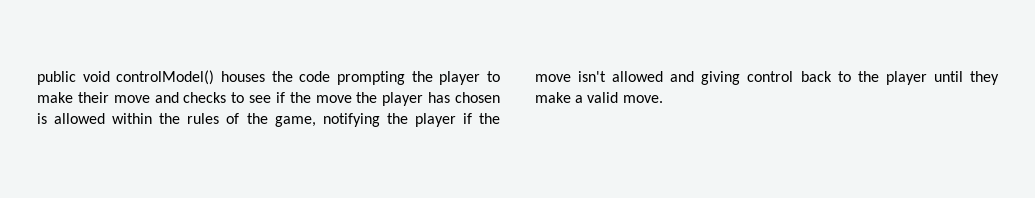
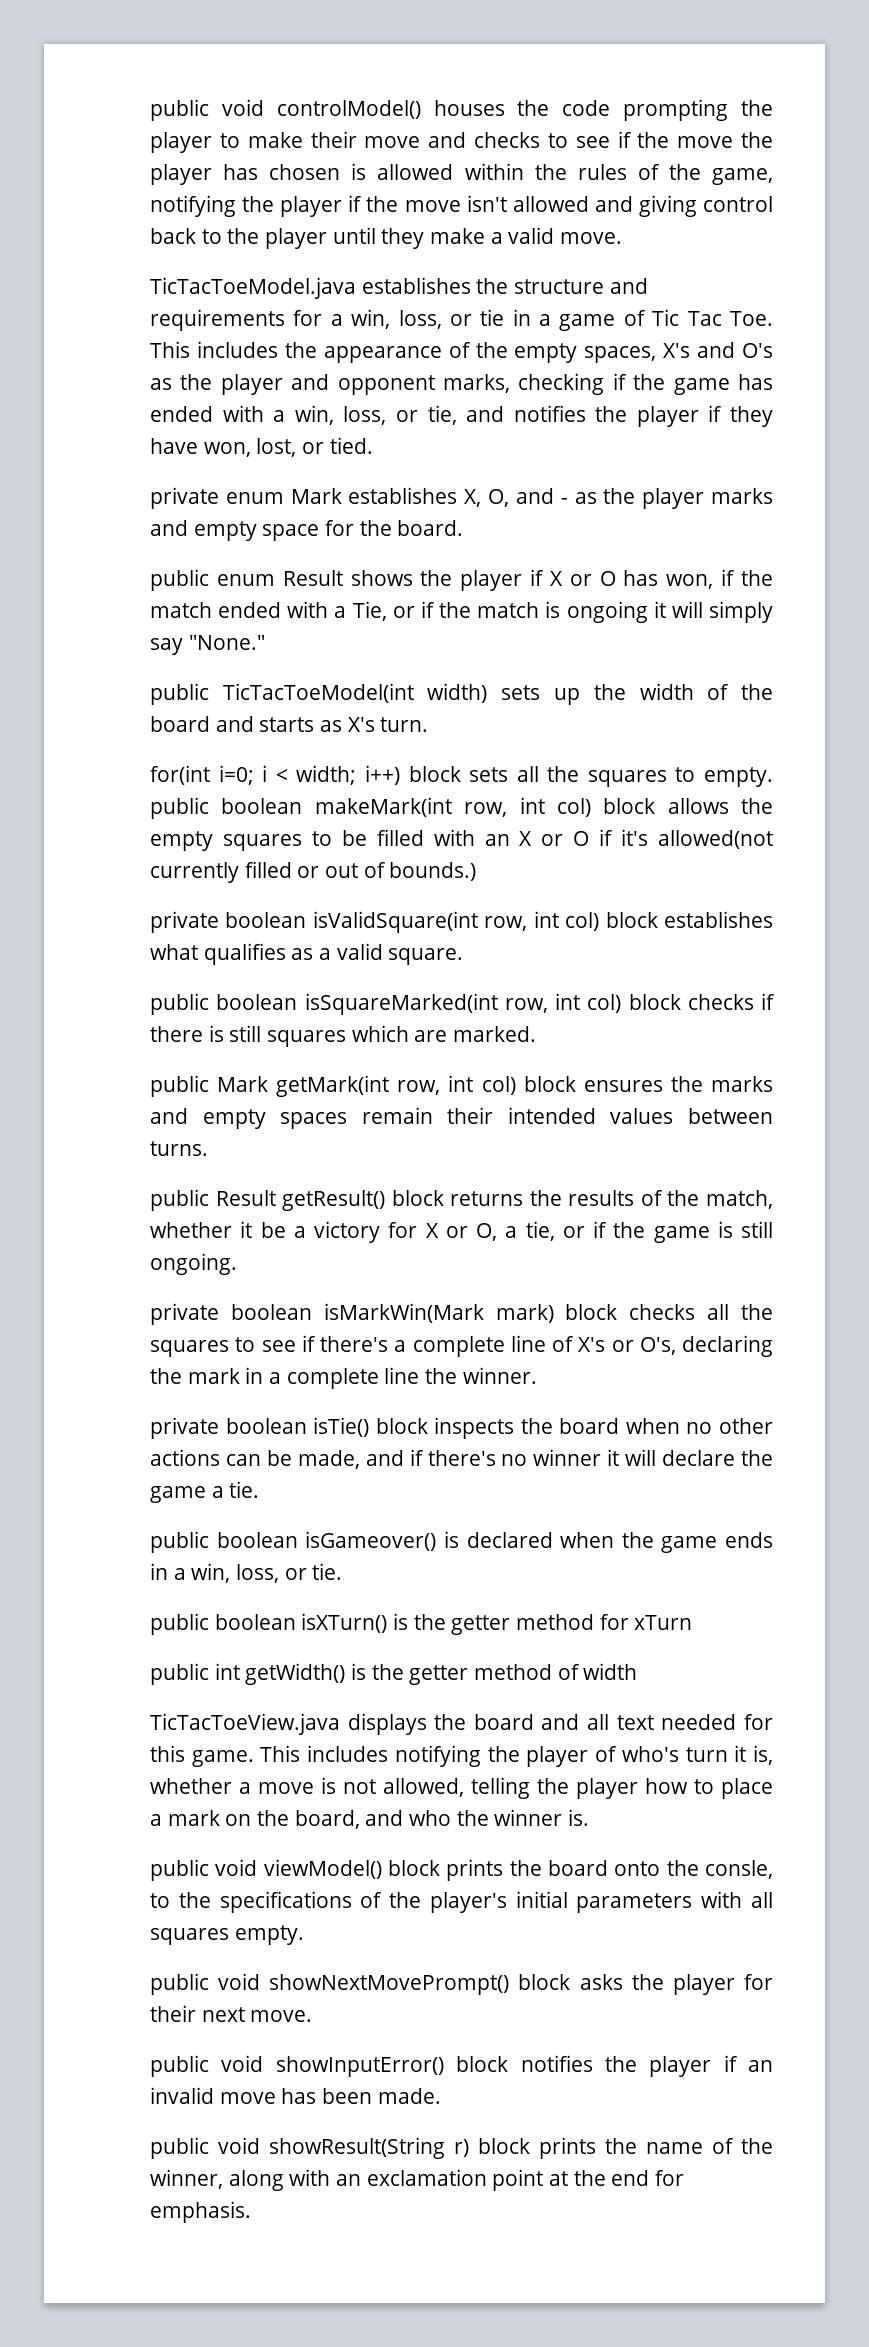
(663, 99) none -> [150,277,648,299] [150,309,774,331] [150,341,774,363] [150,373,773,395] [150,405,773,427] [150,437,373,457] [150,487,773,509] [150,520,464,541] [150,569,774,591] [150,601,773,623] [150,635,265,655] [150,683,773,705] [150,716,429,732] [150,765,774,787] [150,797,773,819] [150,829,773,851] [150,861,477,883] [150,911,773,933] [150,943,464,965] [150,993,775,1015] [150,1025,537,1047] [150,1075,773,1097] [150,1107,773,1129] [150,1141,208,1156] [150,1189,773,1211] [150,1221,773,1243] [150,1253,237,1275] [150,1303,773,1325] [150,1335,773,1357] [150,1367,537,1389] [150,1417,773,1439] [150,1449,773,1469] [150,1481,260,1503] [150,1531,773,1553] [150,1563,343,1583] [150,1613,693,1635] [150,1663,638,1685] [150,1713,773,1735] [150,1745,773,1767] [150,1777,773,1799] [150,1809,590,1829] [150,1859,773,1881] [150,1891,773,1913] [150,1925,304,1945] [150,1973,773,1995] [150,2005,313,2022] [150,2055,773,2077] [150,2087,441,2104] [150,2137,773,2159] [150,2169,685,2191] [150,2201,251,2223] // TicTacToeModel.java establishes the structure and requirements for a win, loss, or tie in a game of Tic Tac Toe. This includes the appearance of the empty spaces, X's and O's as the player and opponent marks, checking if the game has ended with a win, loss, or tie, and notifies the player if they have won, lost, or tied. // private enum Mark establishes X, O, and - as the player marks and empty space for the board. // public enum Result shows the player if X or O has won, if the match ended with a Tie, or if the match is ongoing it will simply say "None." // public TicTacToeModel(int width) sets up the width of the board and starts as X's turn. // for(int i=0; i < width; i++) block sets all the squares to empty. public boolean makeMark(int row, int col) block allows the empty squares to be filled with an X or O if it's allowed(not currently filled or out of bounds.) // private boolean isValidSquare(int row, int col) block establishes what qualifies as a valid square. // public boolean isSquareMarked(int row, int col) block checks if there is still squares which are marked. // public Mark getMark(int row, int col) block ensures the marks and empty spaces remain their intended values between turns. // public Result getResult() block returns the results of the match, whether it be a victory for X or O, a tie, or if the game is still ongoing. // private boolean isMarkWin(Mark mark) block checks all the squares to see if there's a complete line of X's or O's, declaring the mark in a complete line the winner. // private boolean isTie() block inspects the board when no other actions can be made, and if there's no winner it will declare the game a tie. // public boolean isGameover() is declared when the game ends in a win, loss, or tie. // public boolean isXTurn() is the getter method for xTurn // public int getWidth() is the getter method of width // TicTacToeView.java displays the board and all text needed for this game. This includes notifying the player of who's turn it is, whether a move is not allowed, telling the player how to place a mark on the board, and who the winner is. // public void viewModel() block prints the board onto the consle, to the specifications of the player's initial parameters with all squares empty. // public void showNextMovePrompt() block asks the player for their next move. // public void showInputError() block notifies the player if an invalid move has been made. // public void showResult(String r) block prints the name of the winner, along with an exclamation point at the end for emphasis.

